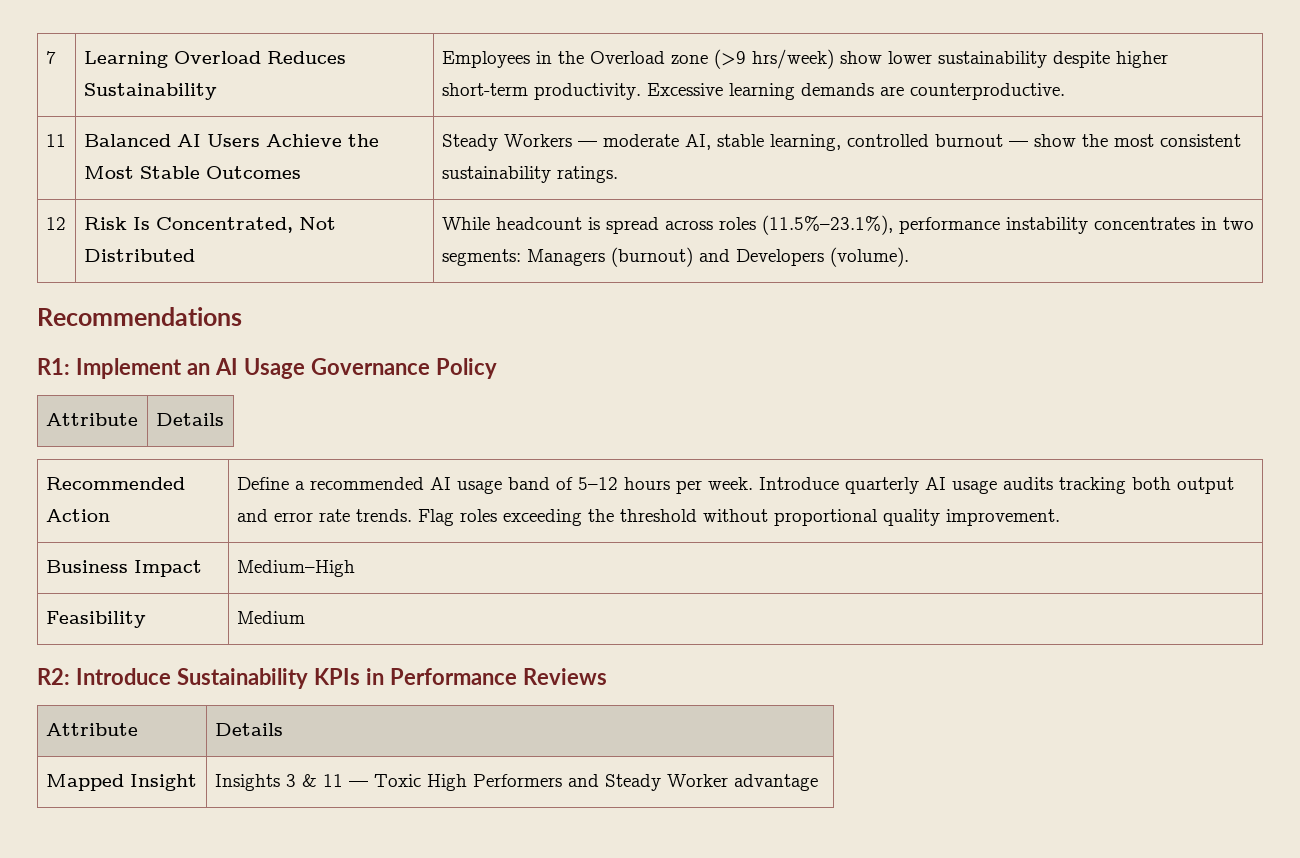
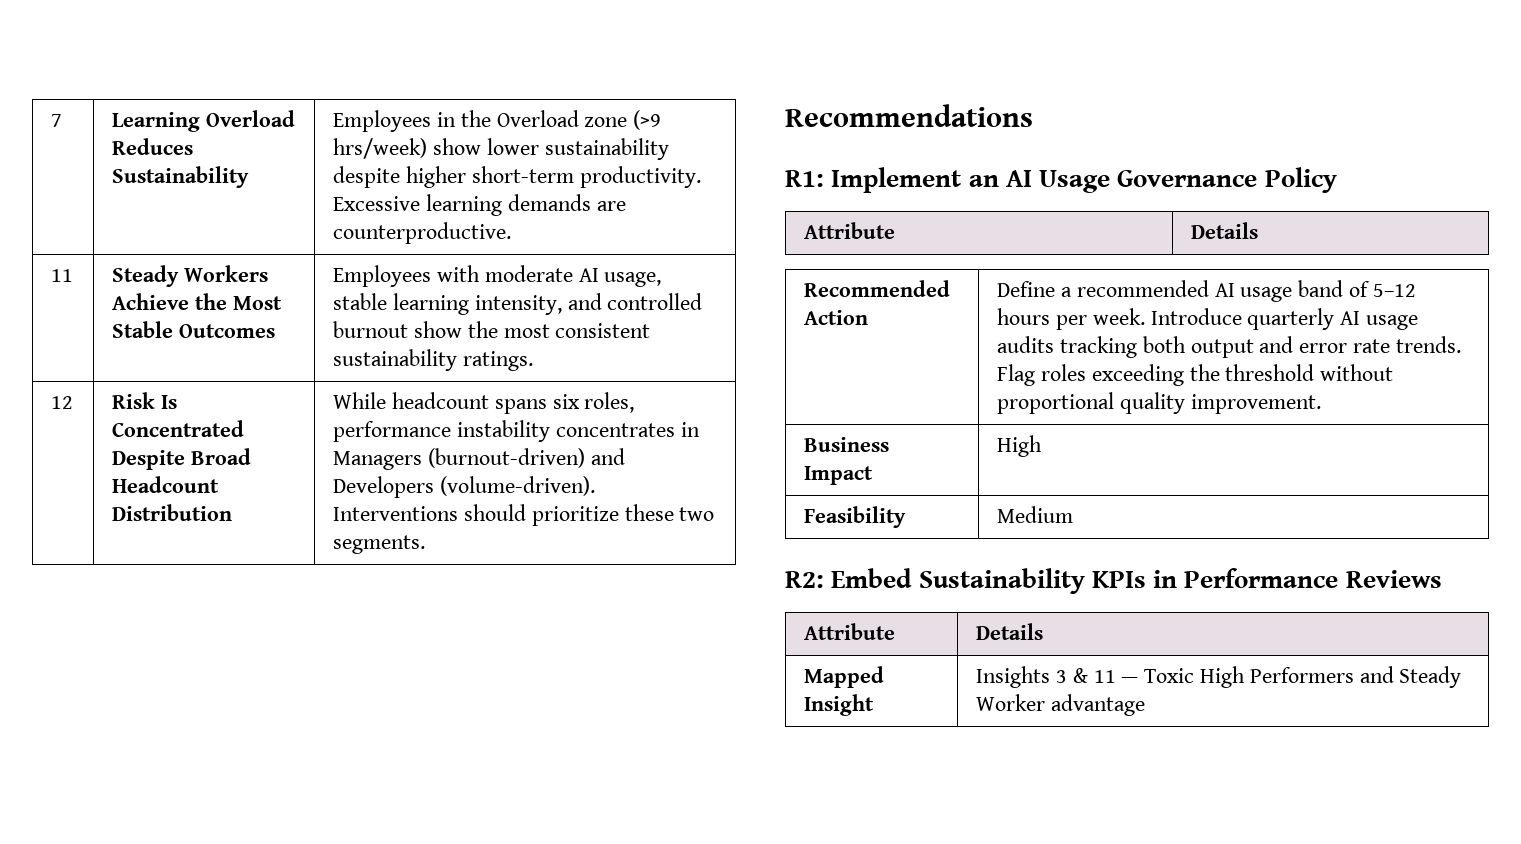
[83,134,260,147] Balanced AI Users -> [112,265,268,287] Steady Workers
[441,134,841,151] Steady Workers — moderate AI, stable learning, -> [333,265,662,287] [333,293,602,315] Employees with moderate AI usage, stable learning intensity, and
[1008,141,1028,147] — -> (409, 329) none
[155,217,336,233] [83,249,195,262] [441,215,1254,235] [441,247,909,267] Concentrated, Not Distributed | While headcount is spread across roles (11.5%–23.1%), performance instability concentrates in two segments: Managers (burnout) and Developers (volume). -> [112,420,245,437] [112,448,251,470] [112,476,220,493] [112,504,233,521] [333,392,635,414] [333,420,700,442] [333,448,625,470] [333,476,595,498] [333,504,715,526] [333,535,426,554] Concentrated Despite Broad Headcount Distribution | While headcount spans six roles, performance instability concentrates in Managers (burnout-driven) and Developers (volume-driven). Interventions should prioritize these two segments.
[236,560,355,577] Medium–High -> [997,435,1043,457] High
[75,668,171,685] Introduce -> [831,568,913,588] Embed

